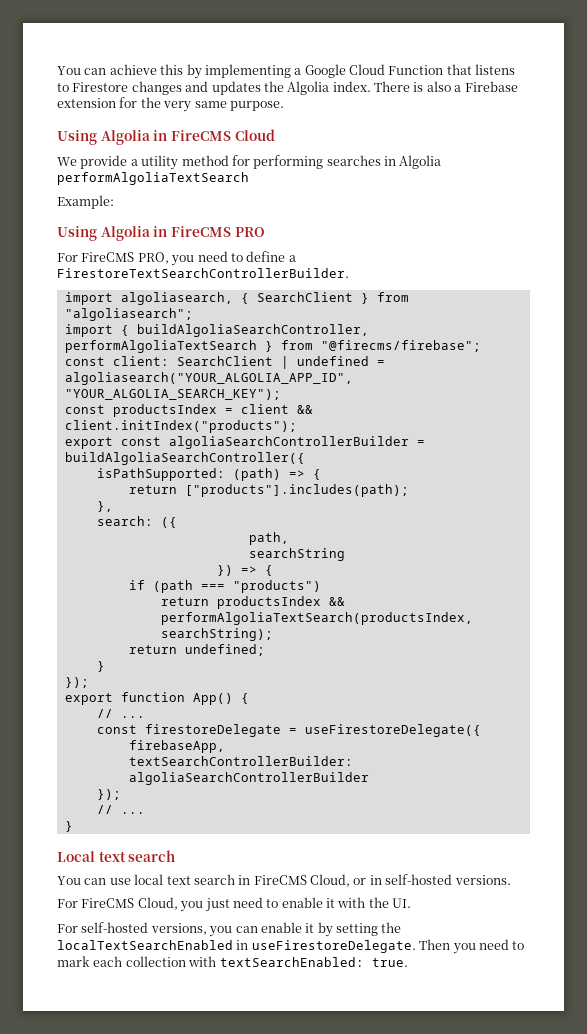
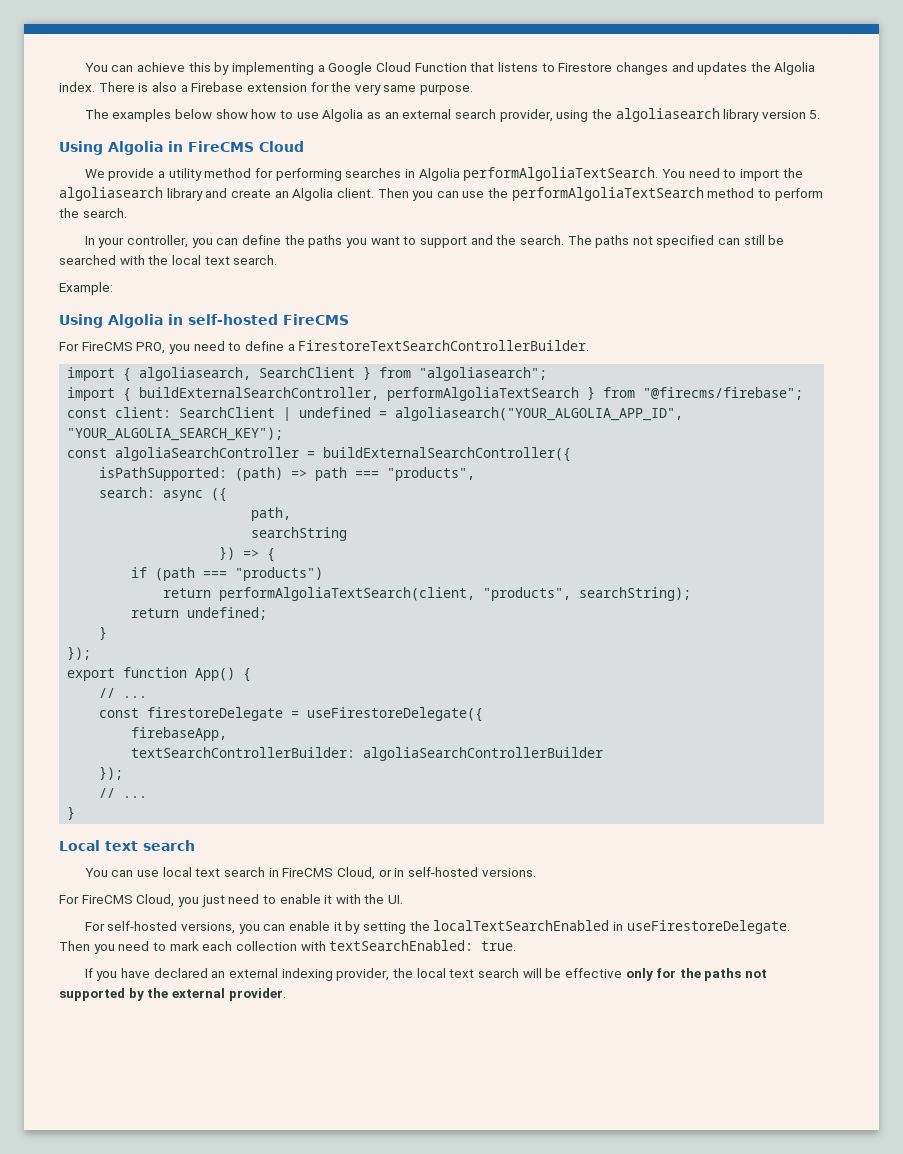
(284, 106) none -> [84,108,821,122] // The examples below show how to use Algolia as an external search provider, using the algoliasearch library version 5.
[57,172,249,185] performAlgoliaTextSearch -> [463,167,803,181] [59,187,823,201] [59,208,127,218] [84,235,785,248] [59,255,278,265] performAlgoliaTextSearch. You need to import the algoliasearch library and create an Algolia client. Then you can use the performAlgoliaTextSearch method to perform the search. // In your controller, you can define the paths you want to support and the search. The paths not specified can still be searched with the local text search.
[170,226,265,237] FireCMS PRO -> [188,314,349,325] self-hosted FireCMS
[120,292,249,305] algoliasearch, { -> [123,367,252,382] { algoliasearch,
[136,324,369,337] buildAlgoliaSearchController, -> [139,387,380,400] buildExternalSearchController,
[112,404,313,417] [64,420,297,433] [64,436,425,449] [64,452,305,465] productsIndex = client && client.initIndex("products"); // export const algoliaSearchControllerBuilder = buildAlgoliaSearchController({ -> [115,447,572,462] algoliaSearchController = buildExternalSearchController({
[312,469,321,480] [128,484,409,497] [96,501,113,512] { // return ["products"].includes(path); // }, -> [315,467,476,481] path === "products",
(153, 521) none -> [163,490,204,501] async
[216,596,345,609] [160,612,473,625] productsIndex && performAlgoliaTextSearch(productsIndex, -> [219,587,572,601] performAlgoliaTextSearch(client, "products",
(408, 962) none -> [84,968,768,981] [59,988,286,1001] // If you have declared an external indexing provider, the local text search will be effective only for the paths not supported by the external provider.

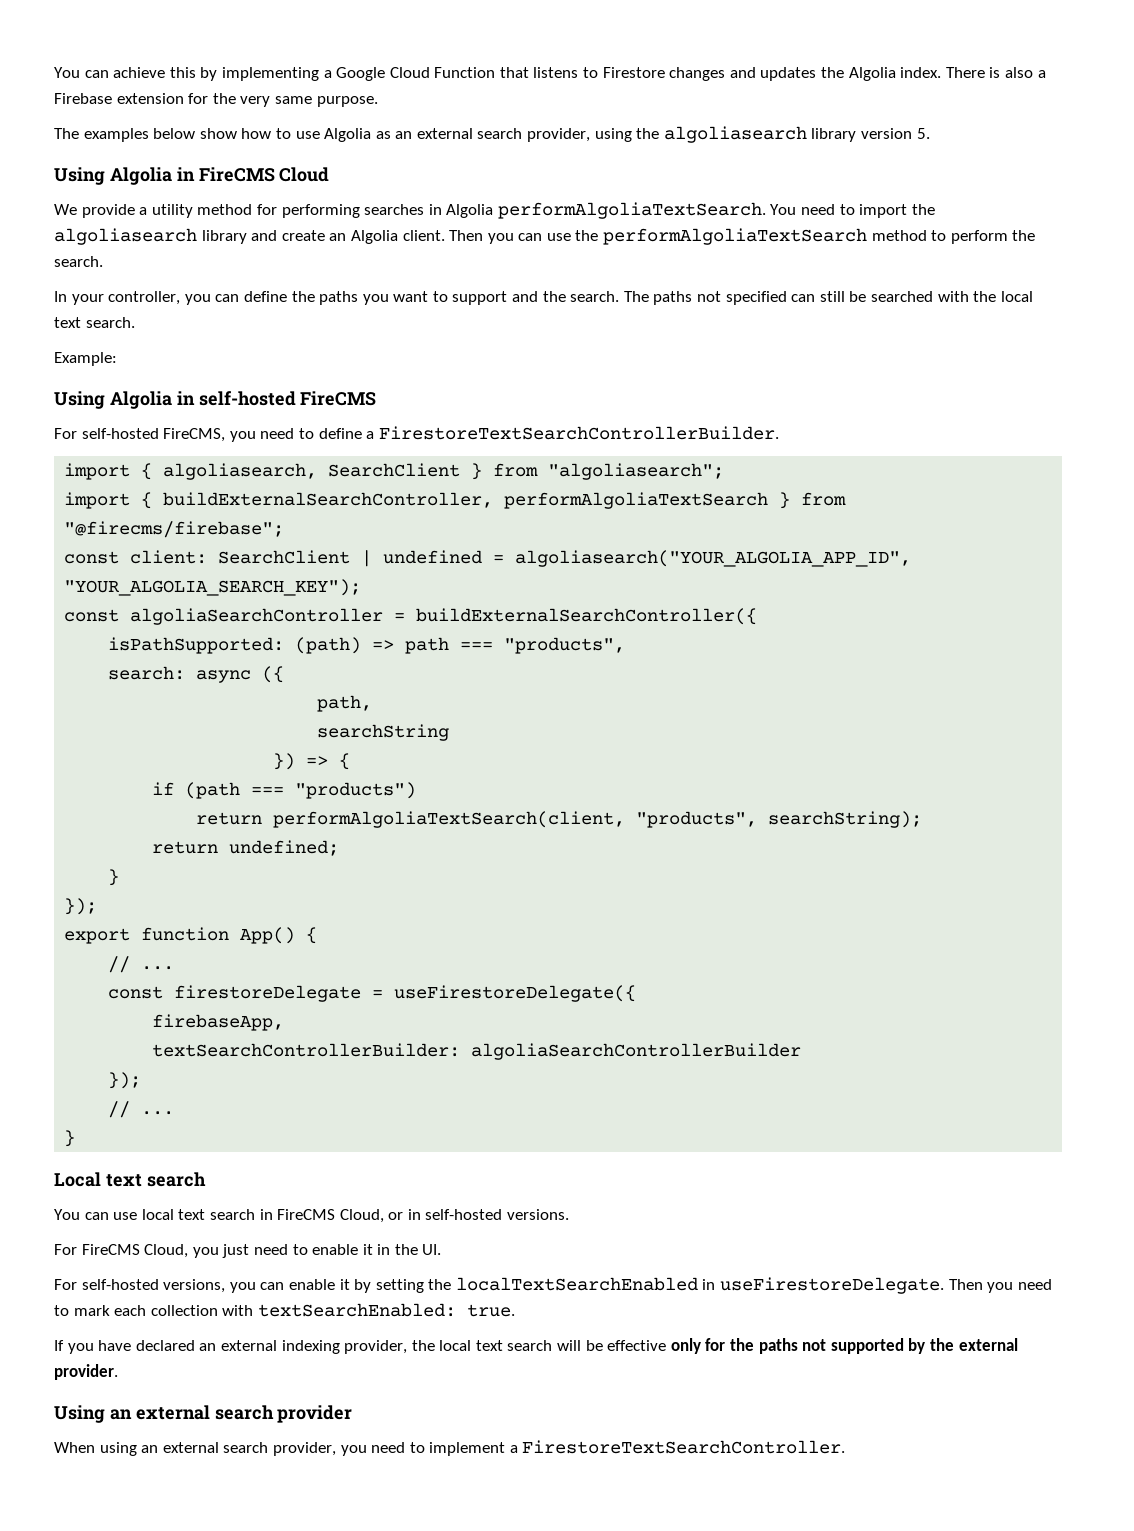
[81,342,166,354] FireCMS PRO, -> [81,428,226,442] self-hosted FireCMS,
[335,894,361,904] with -> [377,1244,391,1255] in
(286, 994) none -> [54,1405,353,1423] [54,1440,846,1456] // Using an external search provider // When using an external search provider, you need to implement a FirestoreTextSearchController.

